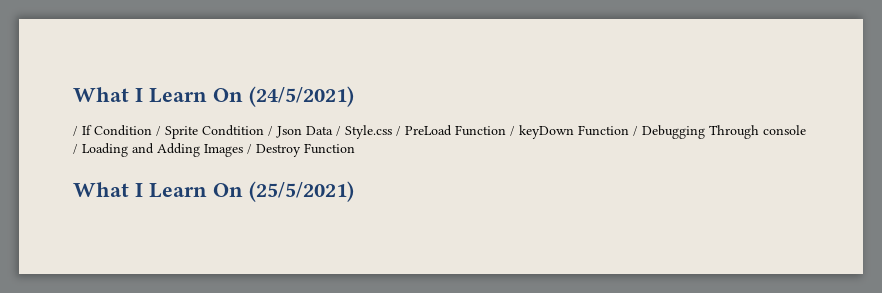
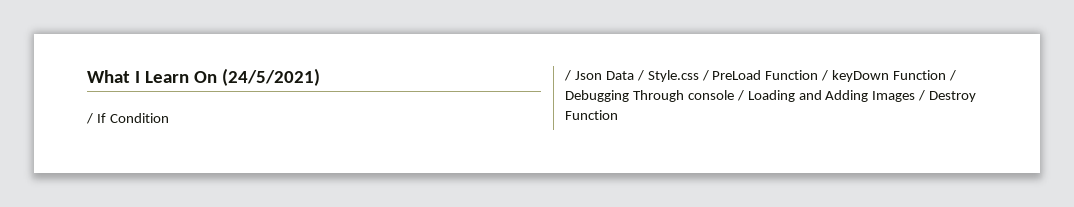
[156,125,264,139] / Sprite Condtition -> (169, 118) //
[73,181,354,202] // What I Learn On (25/5/2021) -> (618, 115) none

